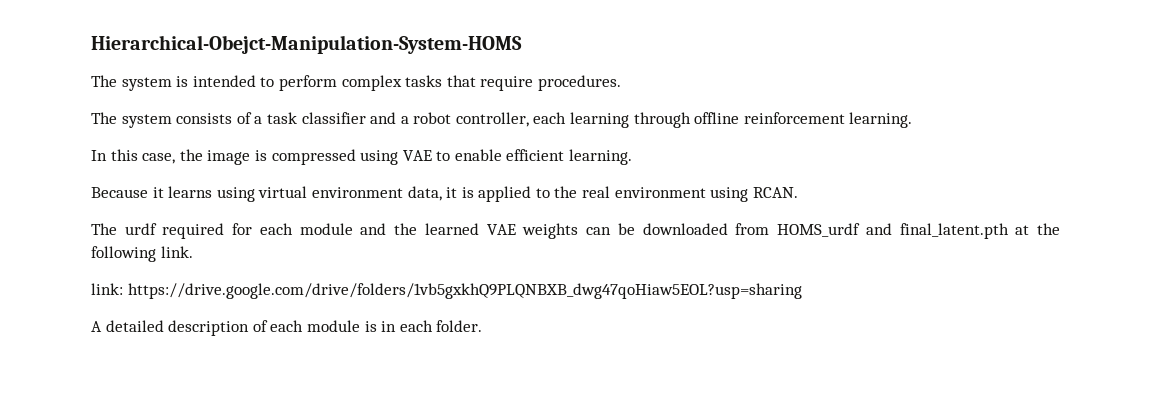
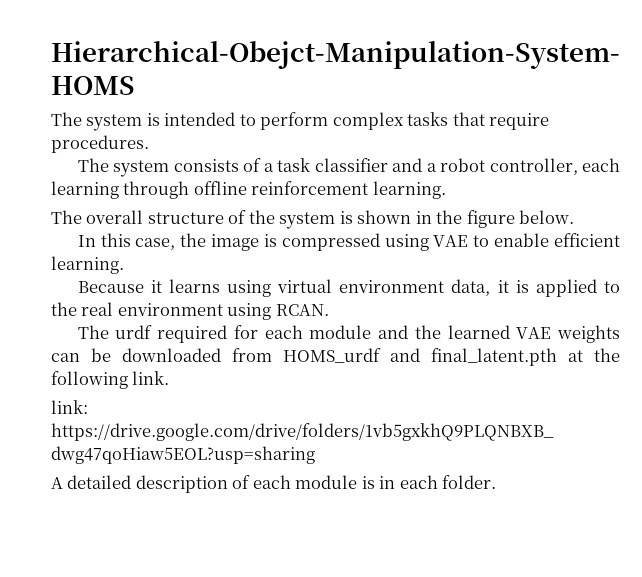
(913, 120) none -> [51,210,575,229] // The overall structure of the system is shown in the figure below.

